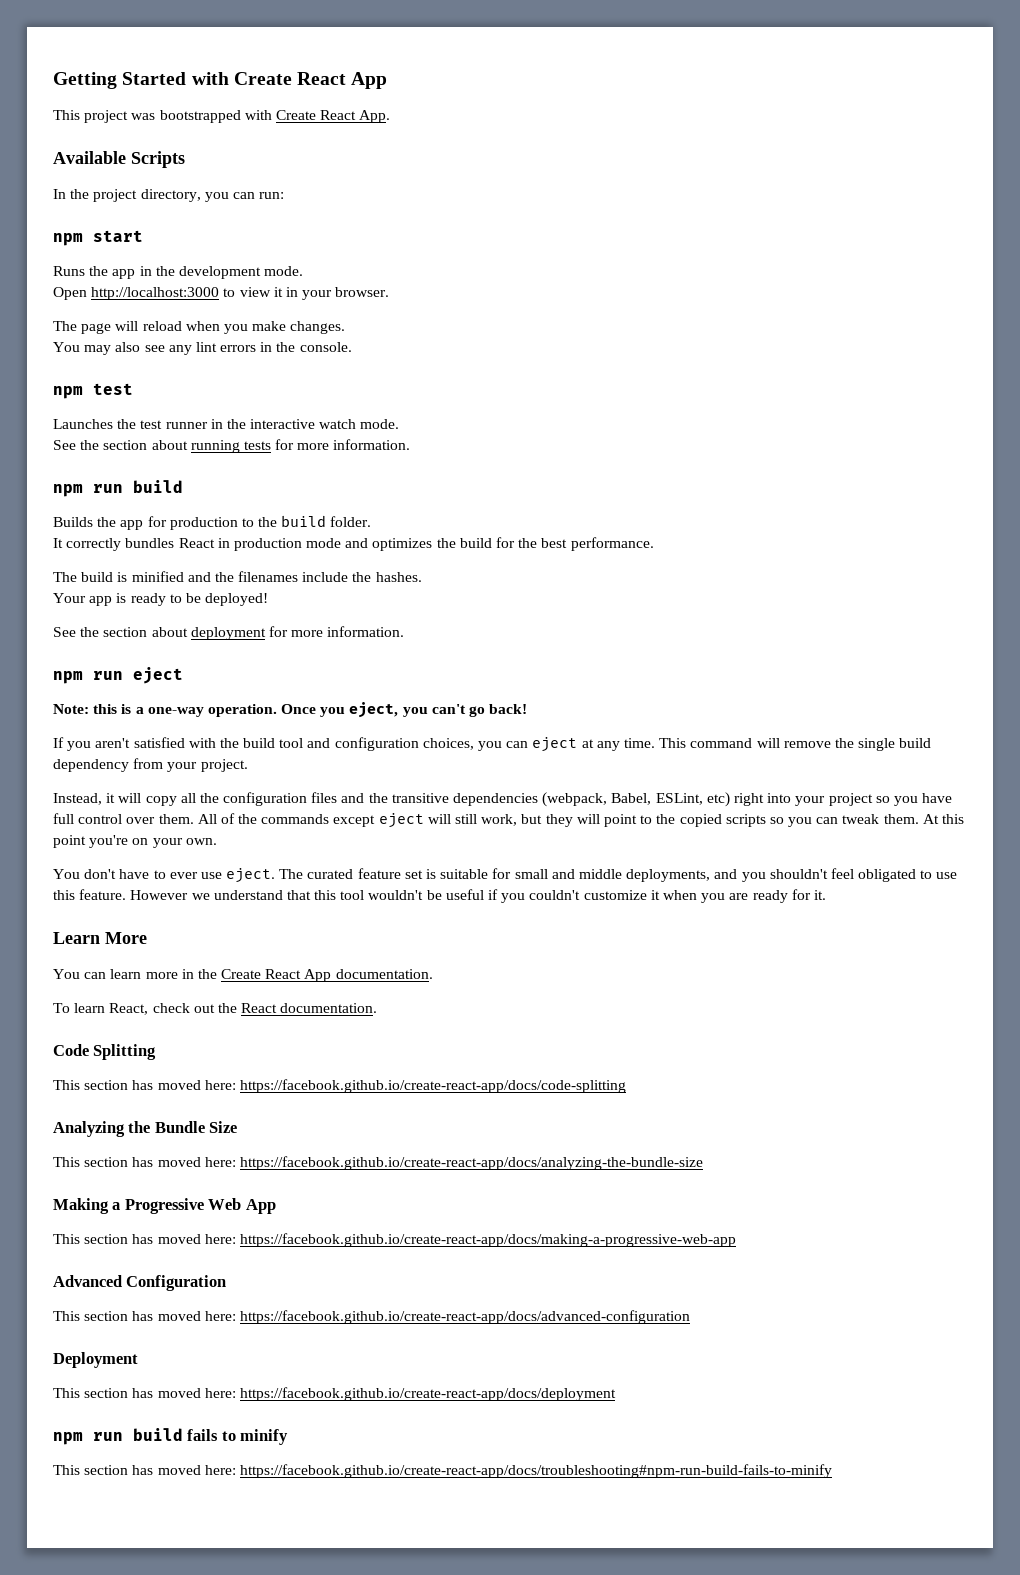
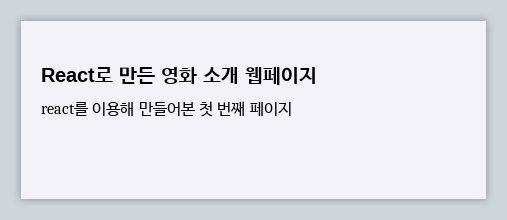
[53,72,388,89] [53,110,391,123] [53,151,185,168] [53,189,285,202] [53,230,143,246] [53,266,304,279] [53,287,390,300] [53,321,346,334] [53,342,352,355] [53,383,133,399] [53,419,400,429] [53,439,411,453] [53,480,183,497] [53,515,372,530] [53,537,654,551] [53,571,422,582] [53,593,269,606] [53,626,405,640] [53,667,183,684] [53,702,528,718] [53,737,932,752] [53,758,248,772] [53,792,953,807] [53,813,964,828] [53,835,217,848] [53,868,958,883] [53,889,826,903] [53,932,147,944] [53,969,433,982] [53,1003,378,1015] [53,1044,157,1060] [53,1079,626,1093] [53,1121,238,1137] [53,1156,703,1170] [53,1198,276,1214] [53,1233,736,1247] [53,1275,227,1291] [53,1310,690,1324] [53,1352,138,1368] [53,1387,616,1401] [53,1428,289,1445] [53,1464,832,1478] Getting Started with Create React App // This project was bootstrapped with Create React App. // Available Scripts // In the project directory, you can run: // npm start // Runs the app in the development mode. // Open http://localhost:3000 to view it in your browser. // The page will reload when you make changes. // You may also see any lint errors in the console. // npm test // Launches the test runner in the interactive watch mode. // See the section about running tests for more information. // npm run build // Builds the app for production to the build folder. // It correctly bundles React in production mode and optimizes the build for the best performance. // The build is minified and the filenames include the hashes. // Your app is ready to be deployed! // See the section about deployment for more information. // npm run eject // Note: this is a one-way operation. Once you eject, you can't go back! // If you aren't satisfied with the build tool and configuration choices, you can eject at any time. This command will remove the single build dependency from your project. // Instead, it will copy all the configuration files and the transitive dependencies (webpack, Babel, ESLint, etc) right into your project so you have full control over them. All of the commands except eject will still work, but they will point to the copied scripts so you can tweak them. At this point you're on your own. // You don't have to ever use eject. The curated feature set is suitable for small and middle deployments, and you shouldn't feel obligated to use this feature. However we understand that this tool wouldn't be useful if you couldn't customize it when you are ready for it. // Learn More // You can learn more in the Create React App documentation. // To learn React, check out the React documentation. // Code Splitting // This section has moved here: https://facebook.github.io/create-react-app/docs/code-splitting // Analyzing the Bundle Size // This section has moved here: https://facebook.github.io/create-react-app/docs/analyzing-the-bundle-size // Making a Progressive Web App // This section has moved here: https://facebook.github.io/create-react-app/docs/making-a-progressive-web-app // Advanced Configuration // This section has moved here: https://facebook.github.io/create-react-app/docs/advanced-configuration // Deployment // This section has moved here: https://facebook.github.io/create-react-app/docs/deployment // npm run build fails to minify // This section has moved here: https://facebook.github.io/create-react-app/docs/troubleshooting#npm-run-build-fails-to-minify -> [41,67,317,85] [41,101,292,117] React로 만든 영화 소개 웹페이지 // react를 이용해 만들어본 첫 번째 페이지

